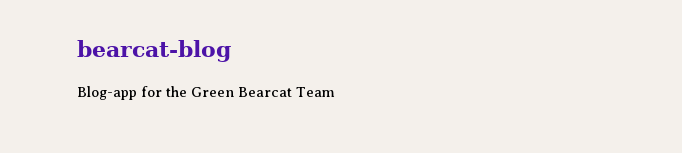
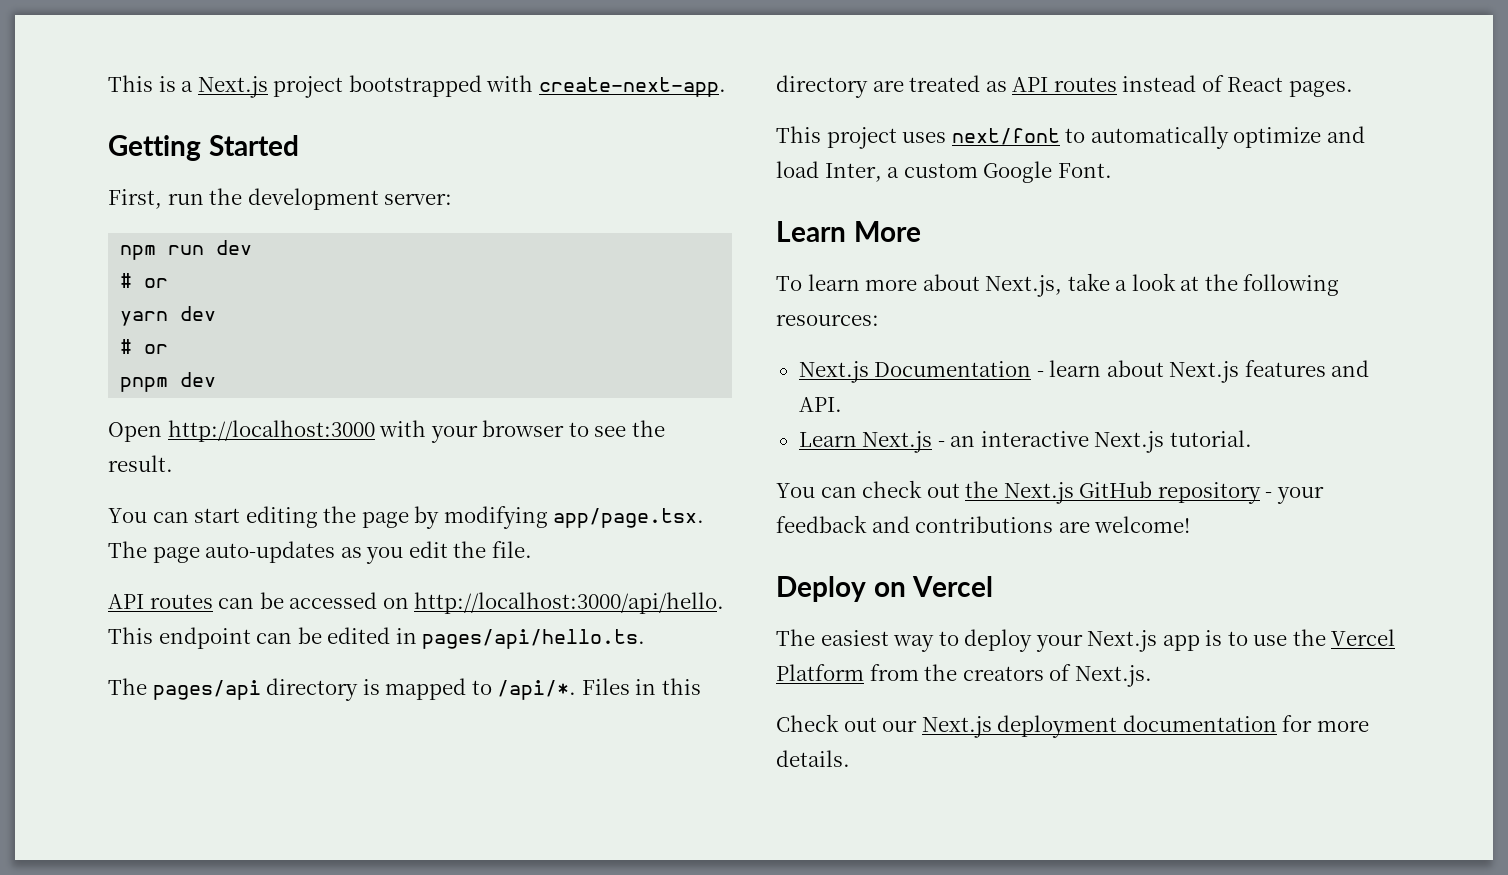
[77,40,231,62] [77,86,335,100] bearcat-blog // Blog-app for the Green Bearcat Team -> [108,75,726,98] [108,135,299,161] [108,188,453,210] [120,240,253,260] [120,273,169,288] [120,306,217,326] [120,339,169,354] [120,372,217,392] [108,420,665,443] [108,455,173,472] [108,506,705,529] [108,541,532,564] [108,592,725,614] [108,627,646,649] [108,678,701,701] [776,75,1353,98] [776,126,1365,149] [776,161,1112,183] [776,221,921,242] [776,273,1340,297] [776,314,879,326] [798,360,1370,383] [798,397,842,412] [798,430,1252,453] [776,480,1324,504] [776,515,1191,533] [776,576,994,602] [776,629,1396,652] [776,664,1152,687] [776,714,1369,738] [776,750,850,767] This is a Next.js project bootstrapped with create-next-app. // Getting Started // First, run the development server: // npm run dev // # or // yarn dev // # or // pnpm dev // Open http://localhost:3000 with your browser to see the result. // You can start editing the page by modifying app/page.tsx. The page auto-updates as you edit the file. // API routes can be accessed on http://localhost:3000/api/hello. This endpoint can be edited in pages/api/hello.ts. // The pages/api directory is mapped to /api/*. Files in this directory are treated as API routes instead of React pages. // This project uses next/font to automatically optimize and load Inter, a custom Google Font. // Learn More // To learn more about Next.js, take a look at the following resources: // Next.js Documentation - learn about Next.js features and API. // Learn Next.js - an interactive Next.js tutorial. // You can check out the Next.js GitHub repository - your feedback and contributions are welcome! // Deploy on Vercel // The easiest way to deploy your Next.js app is to use the Vercel Platform from the creators of Next.js. // Check out our Next.js deployment documentation for more details.

